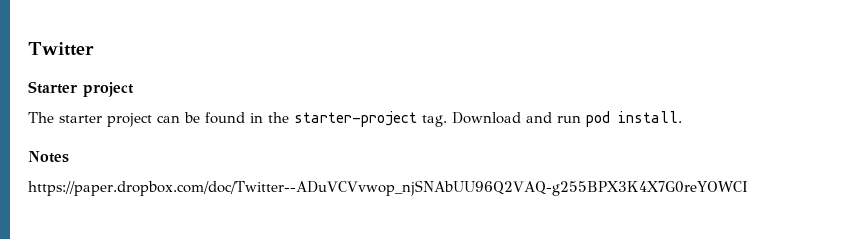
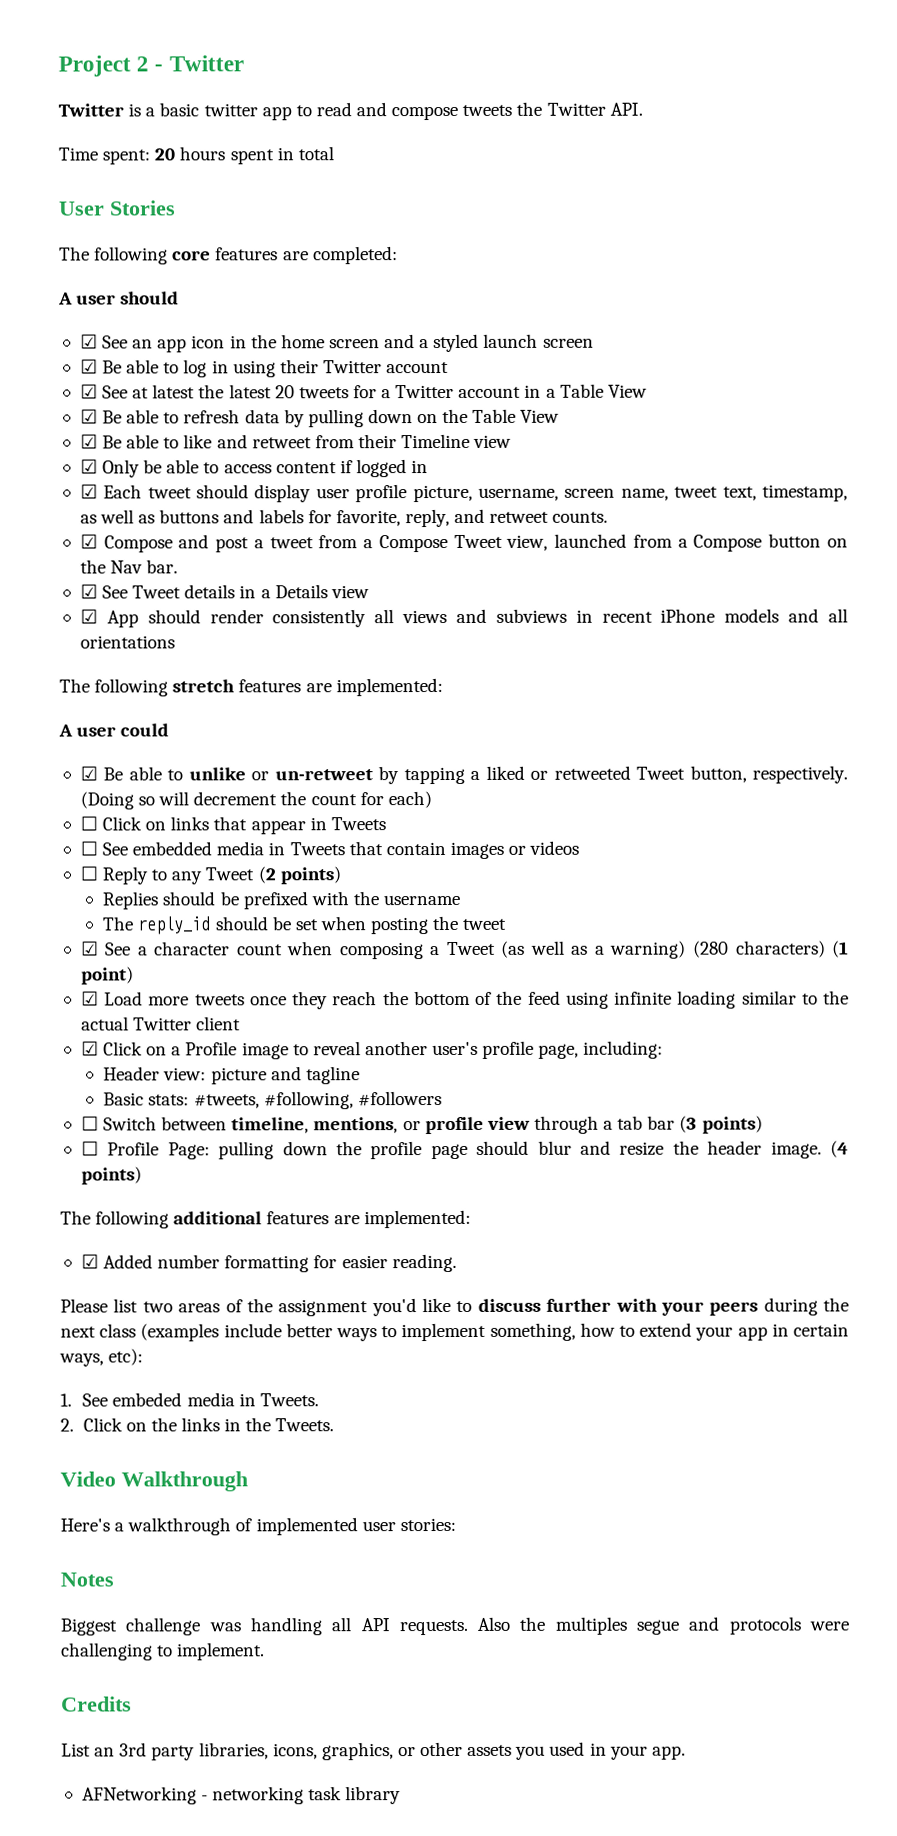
[28,42,94,56] [28,81,134,97] [28,111,682,127] [28,151,69,163] [28,180,748,196] Twitter // Starter project // The starter project can be found in the starter-project tag. Download and run pod install. // Notes // https://paper.dropbox.com/doc/Twitter--ADuVCVvwop_njSNAbUU96Q2VAQ-g255BPX3K4X7G0reYOWCI -> [58,55,244,77] [58,101,643,121] [58,146,334,165] [58,200,176,216] [59,246,398,265] [58,291,180,305] [79,333,594,353] [79,359,450,378] [79,383,647,399] [79,408,560,428] [79,433,512,449] [79,459,429,478] [79,484,848,503] [79,508,609,528] [79,533,849,553] [79,559,179,574] [79,584,369,599] [79,608,849,628] [79,635,175,649] [59,678,443,697] [58,723,170,737] [79,765,849,785] [79,791,432,810] [79,816,386,835] [79,840,580,859] [79,866,341,885] [102,891,461,910] [102,915,508,935] [80,940,850,960] [80,966,134,985] [80,990,850,1010] [80,1016,242,1031] [80,1040,664,1060] [103,1066,360,1085] [103,1091,442,1110] [80,1115,763,1135] [80,1140,849,1160] [80,1166,142,1185] [60,1209,471,1229] [80,1253,457,1273] [60,1297,849,1317] [60,1322,850,1342] [59,1348,144,1367] [60,1392,319,1407] [60,1417,335,1432] [60,1471,248,1492] [60,1517,456,1536] [60,1572,114,1587] [60,1616,849,1636] [61,1642,266,1661] [61,1696,132,1712] [61,1741,686,1761] [81,1786,402,1805] Project 2 - Twitter // Twitter is a basic twitter app to read and compose tweets the Twitter API. // Time spent: 20 hours spent in total // User Stories // The following core features are completed: // A user should // ☑ See an app icon in the home screen and a styled launch screen // ☑ Be able to log in using their Twitter account // ☑ See at latest the latest 20 tweets for a Twitter account in a Table View // ☑ Be able to refresh data by pulling down on the Table View // ☑ Be able to like and retweet from their Timeline view // ☑ Only be able to access content if logged in // ☑ Each tweet should display user profile picture, username, screen name, tweet text, timestamp, as well as buttons and labels for favorite, reply, and retweet counts. // ☑ Compose and post a tweet from a Compose Tweet view, launched from a Compose button on the Nav bar. // ☑ See Tweet details in a Details view // ☑ App should render consistently all views and subviews in recent iPhone models and all orientations // The following stretch features are implemented: // A user could // ☑ Be able to unlike or un-retweet by tapping a liked or retweeted Tweet button, respectively. (Doing so will decrement the count for each) // ☐ Click on links that appear in Tweets // ☐ See embedded media in Tweets that contain images or videos // ☐ Reply to any Tweet (2 points) // Replies should be prefixed with the username // The reply_id should be set when posting the tweet // ☑ See a character count when composing a Tweet (as well as a warning) (280 characters) (1 point) // ☑ Load more tweets once they reach the bottom of the feed using infinite loading similar to the actual Twitter client // ☑ Click on a Profile image to reveal another user's profile page, including: // Header view: picture and tagline // Basic stats: #tweets, #following, #followers // ☐ Switch between timeline, mentions, or profile view through a tab bar (3 points) // ☐ Profile Page: pulling down the profile page should blur and resize the header image. (4 points) // The following additional features are implemented: // ☑ Added number formatting for easier reading. // Please list two areas of the assignment you'd like to discuss further with your peers during the next class (examples include better ways to implement something, how to extend your app in certain ways, etc): // 1. See embeded media in Tweets. // 2. Click on the links in the Tweets. // Video Walkthrough // Here's a walkthrough of implemented user stories: // Notes // Biggest challenge was handling all API requests. Also the multiples segue and protocols were challenging to implement. // Credits // List an 3rd party libraries, icons, graphics, or other assets you used in your app. // AFNetworking - networking task library

